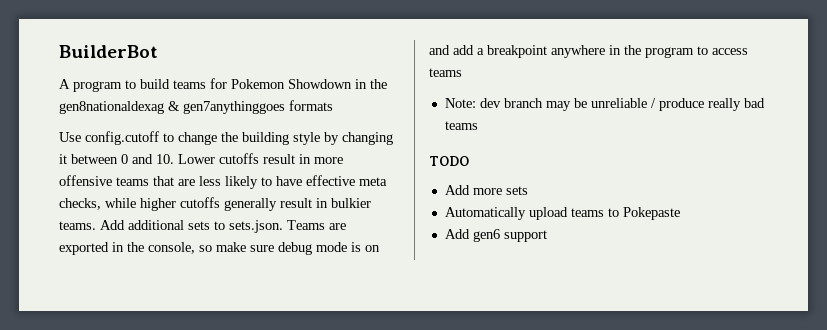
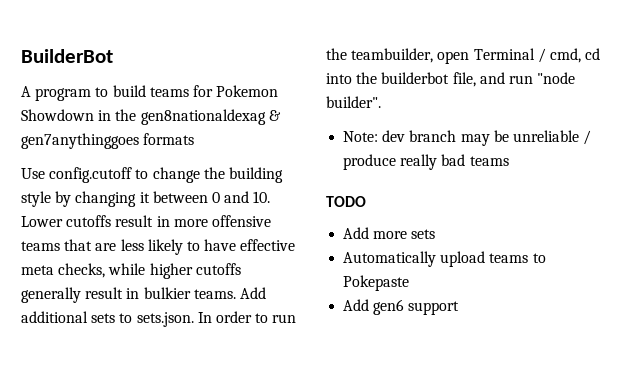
[287,220,346,230] [59,242,380,255] [429,45,748,58] [429,68,462,77] Teams are exported in the console, so make sure debug mode is on and add a breakpoint anywhere in the program to access teams -> [197,311,297,323] [326,48,601,64] [326,72,576,87] [326,96,381,108] In order to run the teambuilder, open Terminal / cmd, cd into the builderbot file, and run "node builder".

